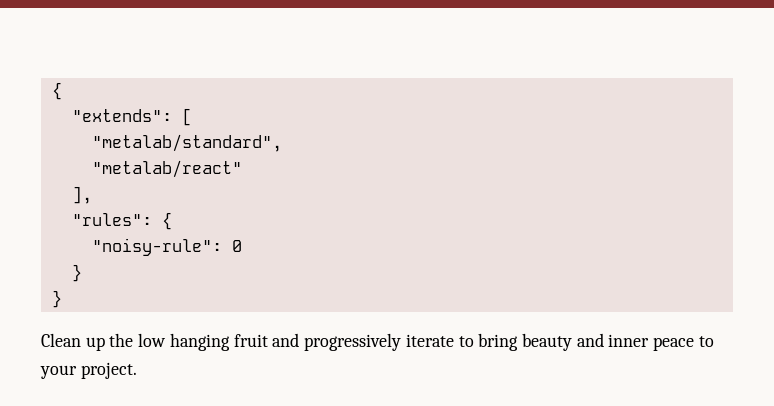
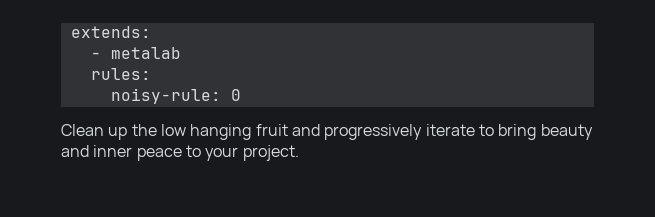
[51,82,62,100] [71,108,192,126] [91,134,282,152] [91,160,242,178] [71,186,92,204] [71,212,172,230] [91,238,222,256] { // "extends": [ // "metalab/standard", // "metalab/react" // ], // "rules": { // "noisy-rule": -> [70,26,151,38] [90,47,181,59] [90,68,151,80] [110,88,221,104] extends: // - metalab // rules: // noisy-rule:
[71,264,82,282] [51,290,62,308] // } // } -> (241, 95) none

